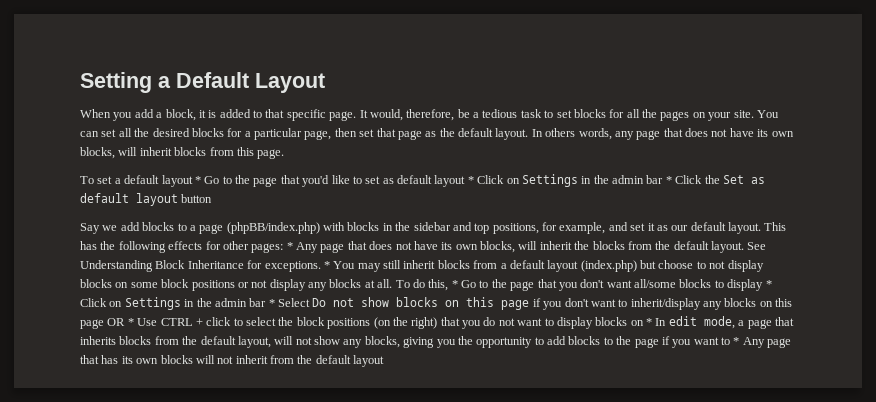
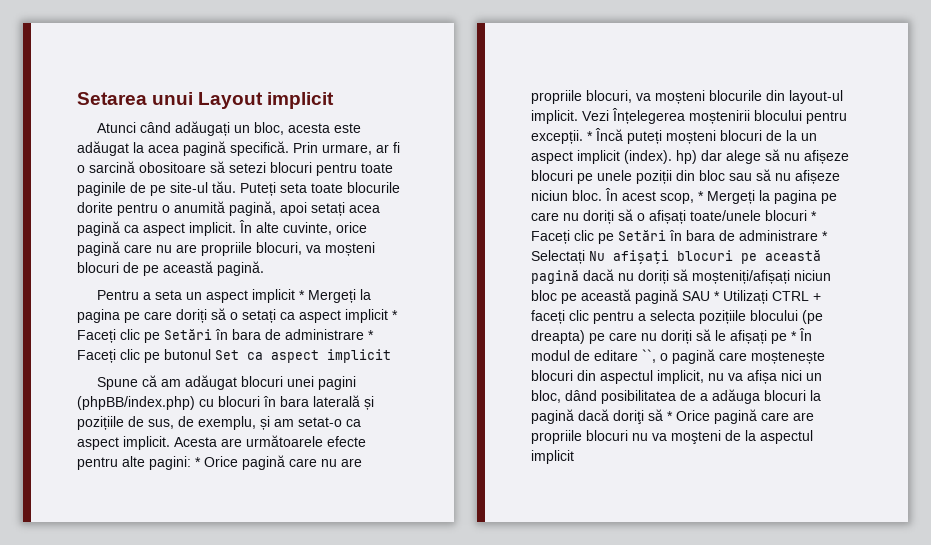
[80,72,325,93] [80,109,779,121] [80,128,794,140] [80,147,285,159] [80,174,765,187] [80,193,213,206] [80,222,787,234] [80,241,767,253] [80,260,764,272] [80,279,772,291] [80,297,793,310] [80,316,794,329] [80,336,792,348] [80,355,385,367] Setting a Default Layout // When you add a block, it is added to that specific page. It would, therefore, be a tedious task to set blocks for all the pages on your site. You can set all the desired blocks for a particular page, then set that page as the default layout. In others words, any page that does not have its own blocks, will inherit blocks from this page. // To set a default layout * Go to the page that you'd like to set as default layout * Click on Settings in the admin bar * Click the Set as default layout button // Say we add blocks to a page (phpBB/index.php) with blocks in the sidebar and top positions, for example, and set it as our default layout. This has the following effects for other pages: * Any page that does not have its own blocks, will inherit the blocks from the default layout. See Understanding Block Inheritance for exceptions. * You may still inherit blocks from a default layout (index.php) but choose to not display blocks on some block positions or not display any blocks at all. To do this, * Go to the page that you don't want all/some blocks to display * Click on Settings in the admin bar * Select Do not show blocks on this page if you don't want to inherit/display any blocks on this page OR * Use CTRL + click to select the block positions (on the right) that you do not want to display blocks on * In edit mode, a page that inherits blocks from the default layout, will not show any blocks, giving you the opportunity to add blocks to the page if you want to * Any page that has its own blocks will not inherit from the default layout -> [77,92,335,109] [96,121,361,136] [77,141,400,156] [77,161,393,176] [77,181,400,196] [77,201,380,216] [77,220,367,236] [77,241,375,256] [77,261,264,276] [96,289,371,303] [77,308,398,323] [77,329,374,343] [77,349,391,363] [96,375,356,390] [77,395,374,410] [77,416,361,430] [77,435,366,450] [77,455,362,470] [531,90,843,104] [531,108,847,124] [531,128,817,144] [531,149,849,164] [531,169,840,184] [531,188,837,204] [531,209,817,224] [531,230,828,244] [531,250,821,264] [531,269,831,284] [531,289,821,304] [531,310,823,324] [531,328,812,344] [531,349,825,364] [531,370,822,384] [531,389,821,404] [531,409,814,424] [531,430,813,444] [531,450,574,464] Setarea unui Layout implicit // Atunci când adăugați un bloc, acesta este adăugat la acea pagină specifică. Prin urmare, ar fi o sarcină obositoare să setezi blocuri pentru toate paginile de pe site-ul tău. Puteți seta toate blocurile dorite pentru o anumită pagină, apoi setați acea pagină ca aspect implicit. În alte cuvinte, orice pagină care nu are propriile blocuri, va moșteni blocuri de pe această pagină. // Pentru a seta un aspect implicit * Mergeți la pagina pe care doriți să o setați ca aspect implicit * Faceți clic pe Setări în bara de administrare * Faceți clic pe butonul Set ca aspect implicit // Spune că am adăugat blocuri unei pagini (phpBB/index.php) cu blocuri în bara laterală și pozițiile de sus, de exemplu, și am setat-o ca aspect implicit. Acesta are următoarele efecte pentru alte pagini: * Orice pagină care nu are propriile blocuri, va moșteni blocurile din layout-ul implicit. Vezi Înțelegerea moștenirii blocului pentru excepții. * Încă puteți moșteni blocuri de la un aspect implicit (index). hp) dar alege să nu afișeze blocuri pe unele poziții din bloc sau să nu afișeze niciun bloc. În acest scop, * Mergeți la pagina pe care nu doriți să o afișați toate/unele blocuri * Faceți clic pe Setări în bara de administrare * Selectați Nu afișați blocuri pe această pagină dacă nu doriți să moșteniți/afișați niciun bloc pe această pagină SAU * Utilizați CTRL + faceți clic pentru a selecta pozițiile blocului (pe dreapta) pe care nu doriți să le afișați pe * În modul de editare ``, o pagină care moștenește blocuri din aspectul implicit, nu va afișa nici un bloc, dând posibilitatea de a adăuga blocuri la pagină dacă doriţi să * Orice pagină care are propriile blocuri nu va moşteni de la aspectul implicit

